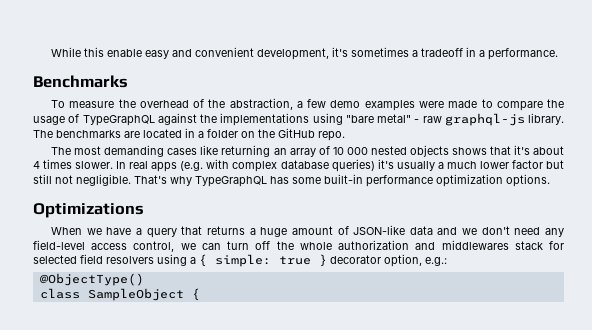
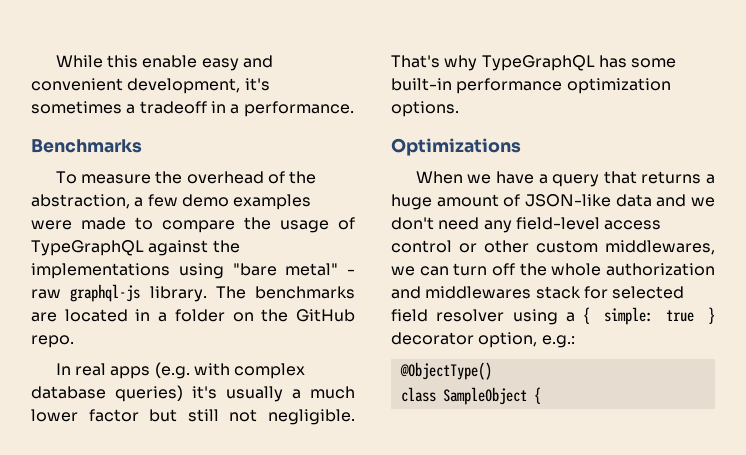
[51,145,565,157] [33,159,114,169] The most demanding cases like returning an array of 10 000 nested objects shows that it's about 4 times slower. -> (74, 341) none
[133,241,175,252] control, -> [391,240,715,255] control or other custom middlewares,
[106,256,154,264] resolvers -> [436,309,505,322] resolver

